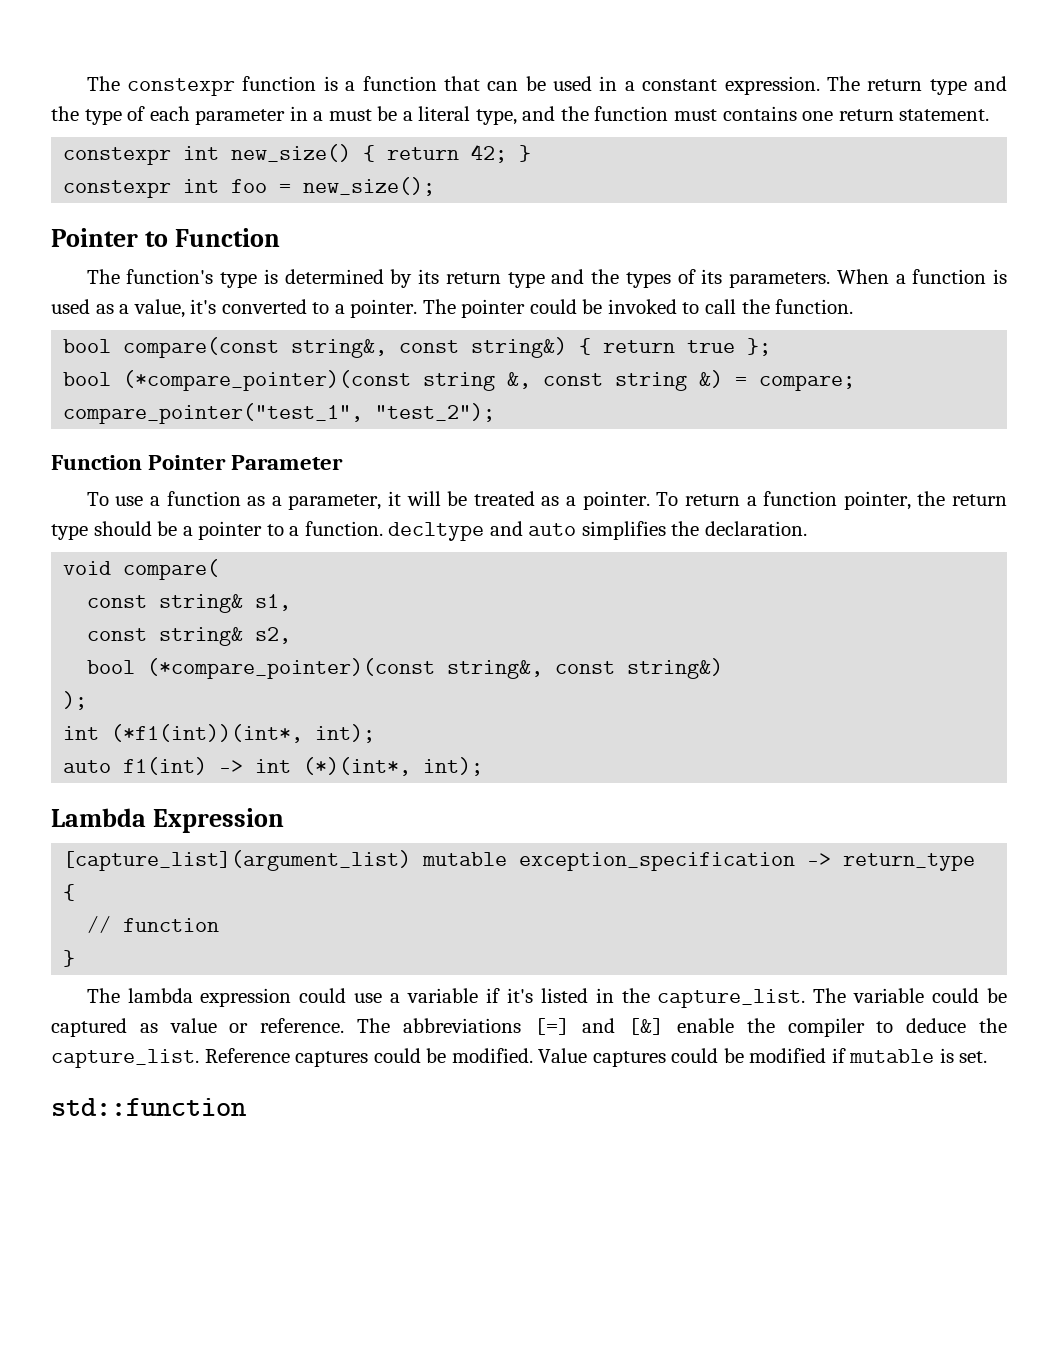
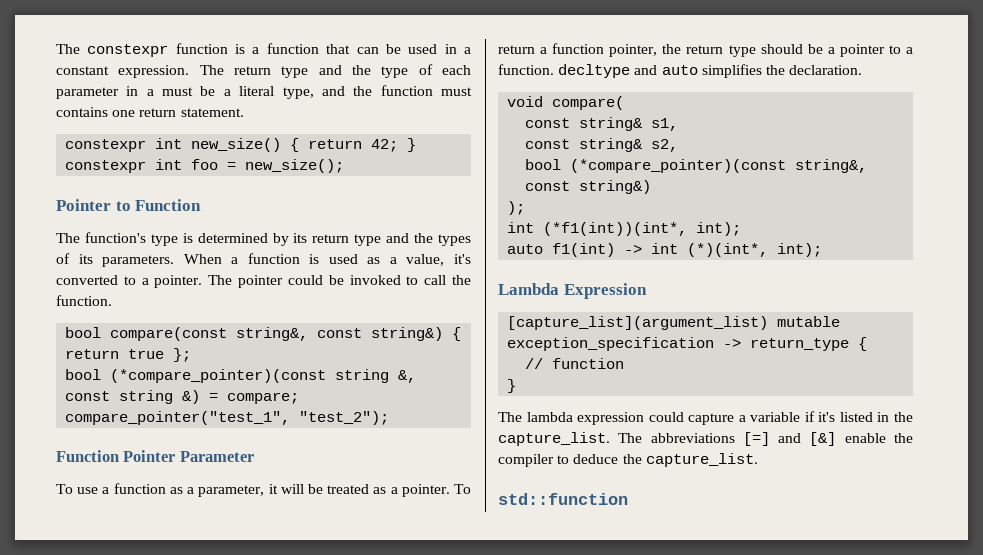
[354,993,383,1003] use -> [688,413,735,425] capture
[853,988,1007,1003] [51,1018,391,1037] variable could be captured as value or reference. The -> (643, 438) none
[204,1048,988,1067] Reference captures could be modified. Value captures could be modified if mutable is set. -> (758, 460) none

